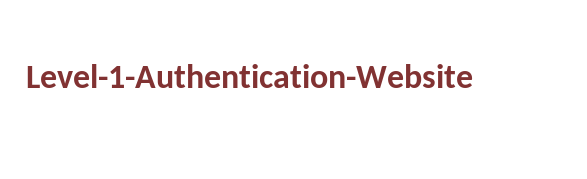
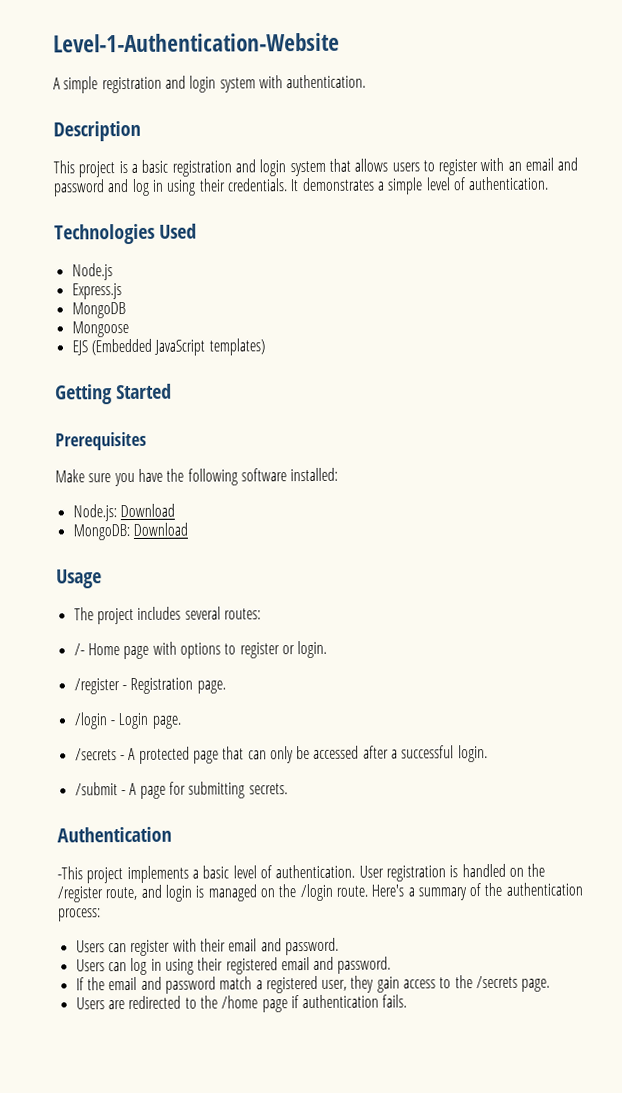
(473, 76) none -> [53,74,367,94] [53,120,141,142] [53,157,579,178] [53,176,550,197] [54,223,198,245] [71,263,113,281] [71,283,122,300] [71,302,126,319] [71,321,129,338] [71,338,265,356] [55,383,173,405] [55,431,147,451] [55,467,339,487] [72,503,175,522] [72,522,188,541] [56,569,102,589] [73,606,261,625] [73,640,328,660] [73,677,226,695] [73,712,182,730] [74,745,488,764] [74,781,288,799] [57,826,172,843] [57,863,546,884] [57,882,583,903] [58,908,101,922] [75,937,339,957] [75,956,392,976] [75,975,551,994] [75,994,408,1013] // A simple registration and login system with authentication. // Description // This project is a basic registration and login system that allows users to register with an email and password and log in using their credentials. It demonstrates a simple level of authentication. // Technologies Used // Node.js // Express.js // MongoDB // Mongoose // EJS (Embedded JavaScript templates) // Getting Started // Prerequisites // Make sure you have the following software installed: // Node.js: Download // MongoDB: Download // Usage // The project includes several routes: // /- Home page with options to register or login. // /register - Registration page. // /login - Login page. // /secrets - A protected page that can only be accessed after a successful login. // /submit - A page for submitting secrets. // Authentication // -This project implements a basic level of authentication. User registration is handled on the /register route, and login is managed on the /login route. Here's a summary of the authentication process: // Users can register with their email and password. // Users can log in using their registered email and password. // If the email and password match a registered user, they gain access to the /secrets page. // Users are redirected to the /home page if authentication fails.

